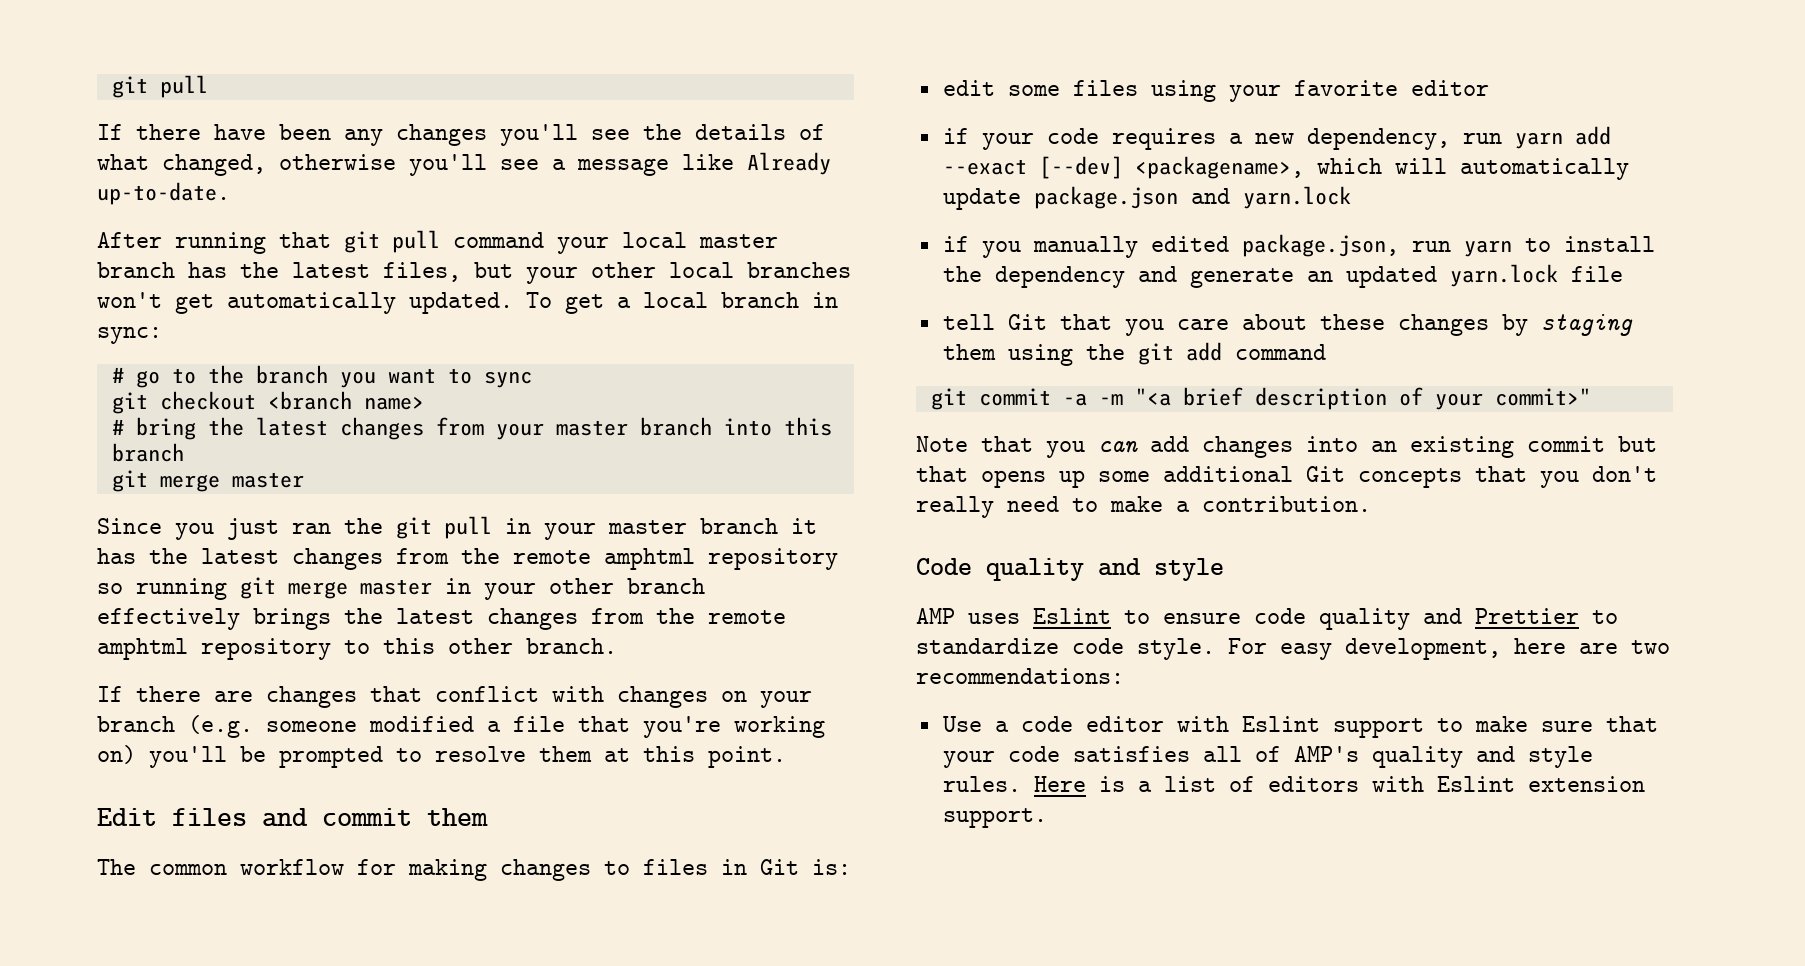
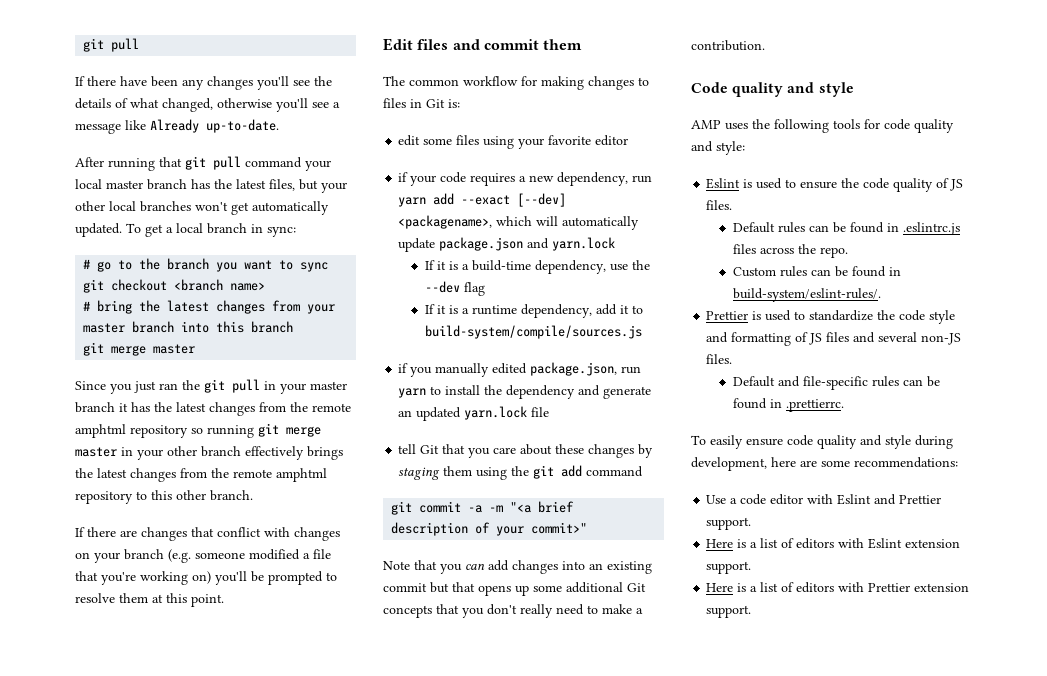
(1351, 197) none -> [424,260,650,274] [424,281,485,296] [424,304,643,318] [424,325,642,339] // If it is a build-time dependency, use the --dev flag // If it is a runtime dependency, add it to build-system/compile/sources.js
[1033,608,1618,630] [916,638,1332,660] Eslint to ensure code quality and Prettier to standardize code style. For easy -> [752,119,954,133] [691,141,745,155] [706,178,964,192] [706,200,733,210] [732,222,960,235] [732,244,848,258] [732,266,901,277] [732,288,881,302] [706,310,956,324] [706,332,962,346] [706,354,733,364] [732,376,940,390] [732,398,844,412] [691,435,953,449] the following tools for code quality and style: // Eslint is used to ensure the code quality of JS files. // Default rules can be found in .eslintrc.js files across the repo. // Custom rules can be found in build-system/eslint-rules/. // Prettier is used to standardize the code style and formatting of JS files and several non-JS files. // Default and file-specific rules can be found in .prettierrc. // To easily ensure code quality and style during
[1631,640,1670,654] two -> [821,460,850,467] some
[1332,716,1658,738] [942,746,1593,768] [942,776,1021,792] support to make sure that your code satisfies all of AMP's quality and style rules. -> [874,494,942,505] [706,517,752,530] and Prettier support. //
(1047, 818) none -> [706,582,970,593] [706,605,752,618] // Here is a list of editors with Prettier extension support.

